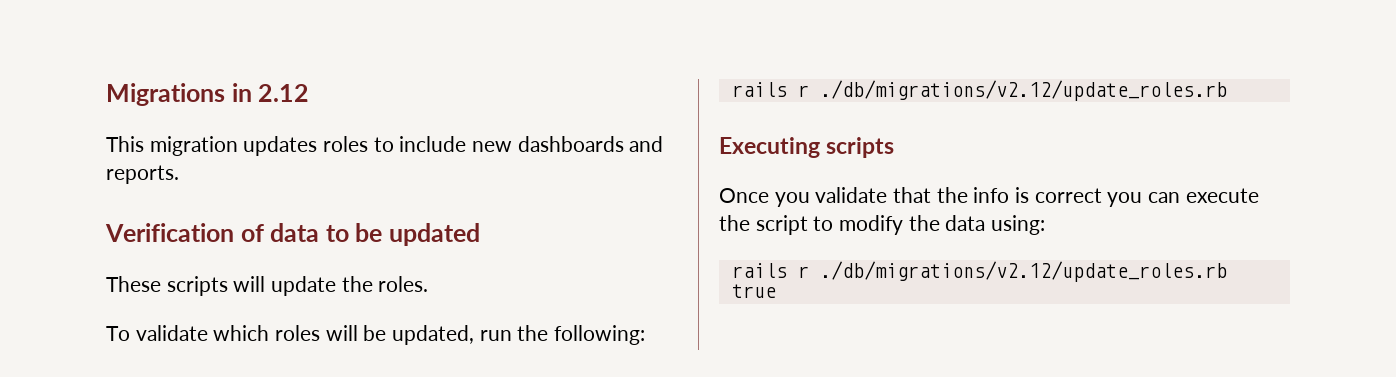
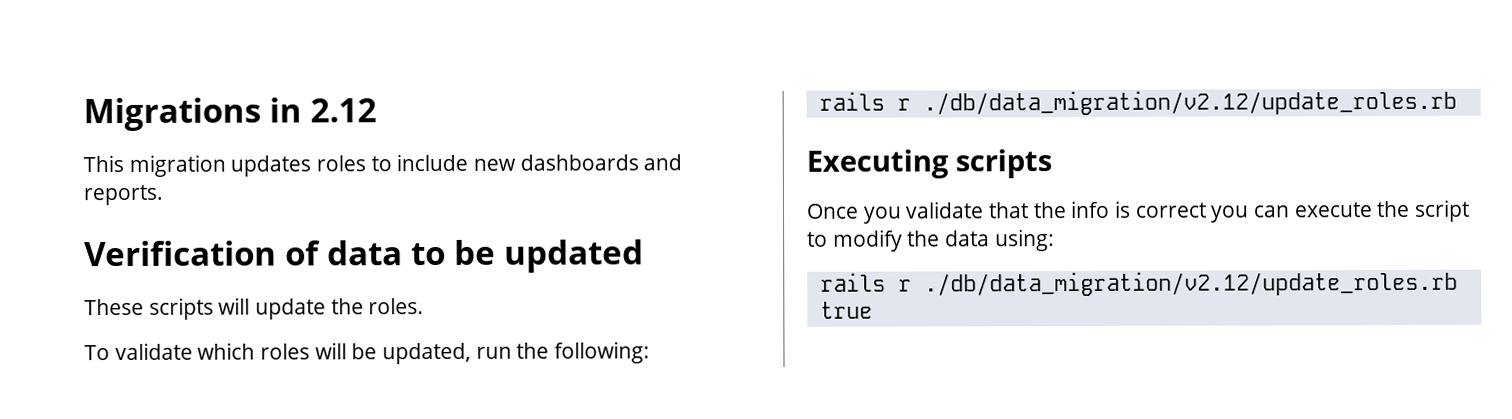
[819,80,1227,101] ./db/migrations/v2.12/update_roles.rb -> [922,89,1457,116] ./db/data_migration/v2.12/update_roles.rb
[819,261,1227,282] ./db/migrations/v2.12/update_roles.rb -> [923,270,1458,297] ./db/data_migration/v2.12/update_roles.rb

